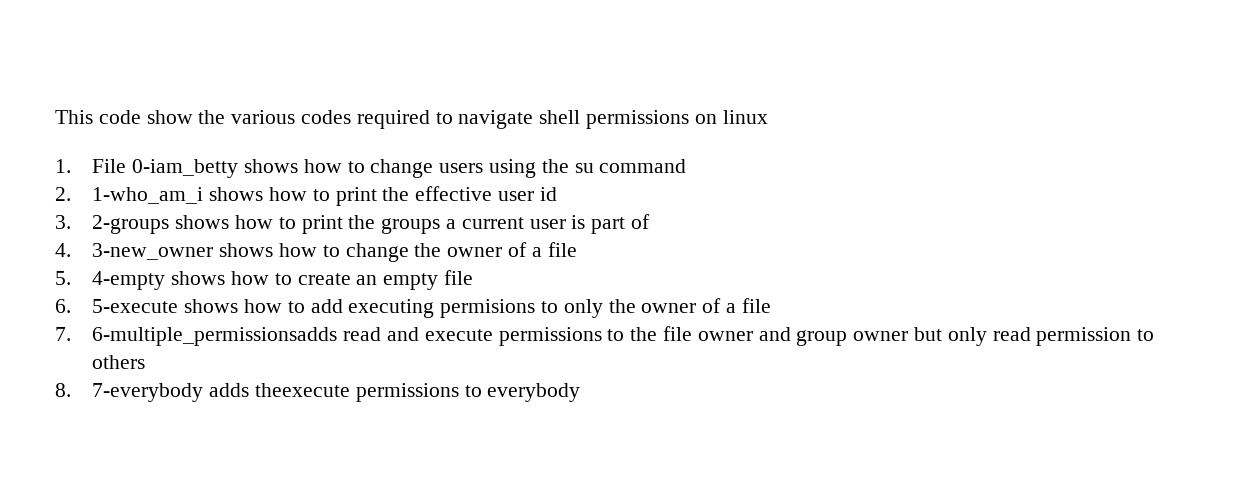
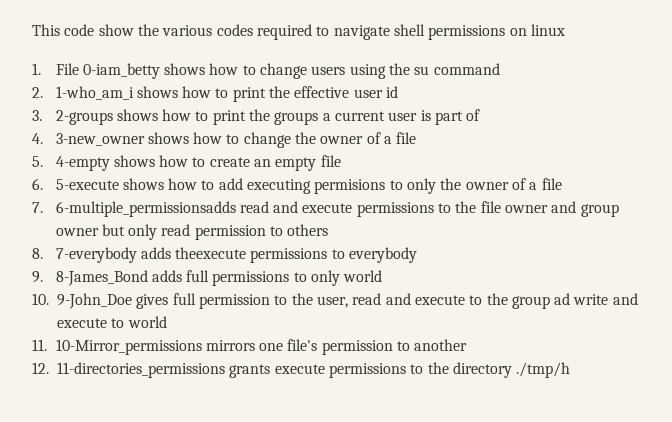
(581, 392) none -> [32,270,383,286] [32,293,638,309] [57,316,167,328] [32,339,468,355] [32,362,571,378] // 9. 8-James_Bond adds full permissions to only world // 10. 9-John_Doe gives full permission to the user, read and execute to the group ad write and execute to world // 11. 10-Mirror_permissions mirrors one file's permission to another // 12. 11-directories_permissions grants execute permissions to the directory ./tmp/h

